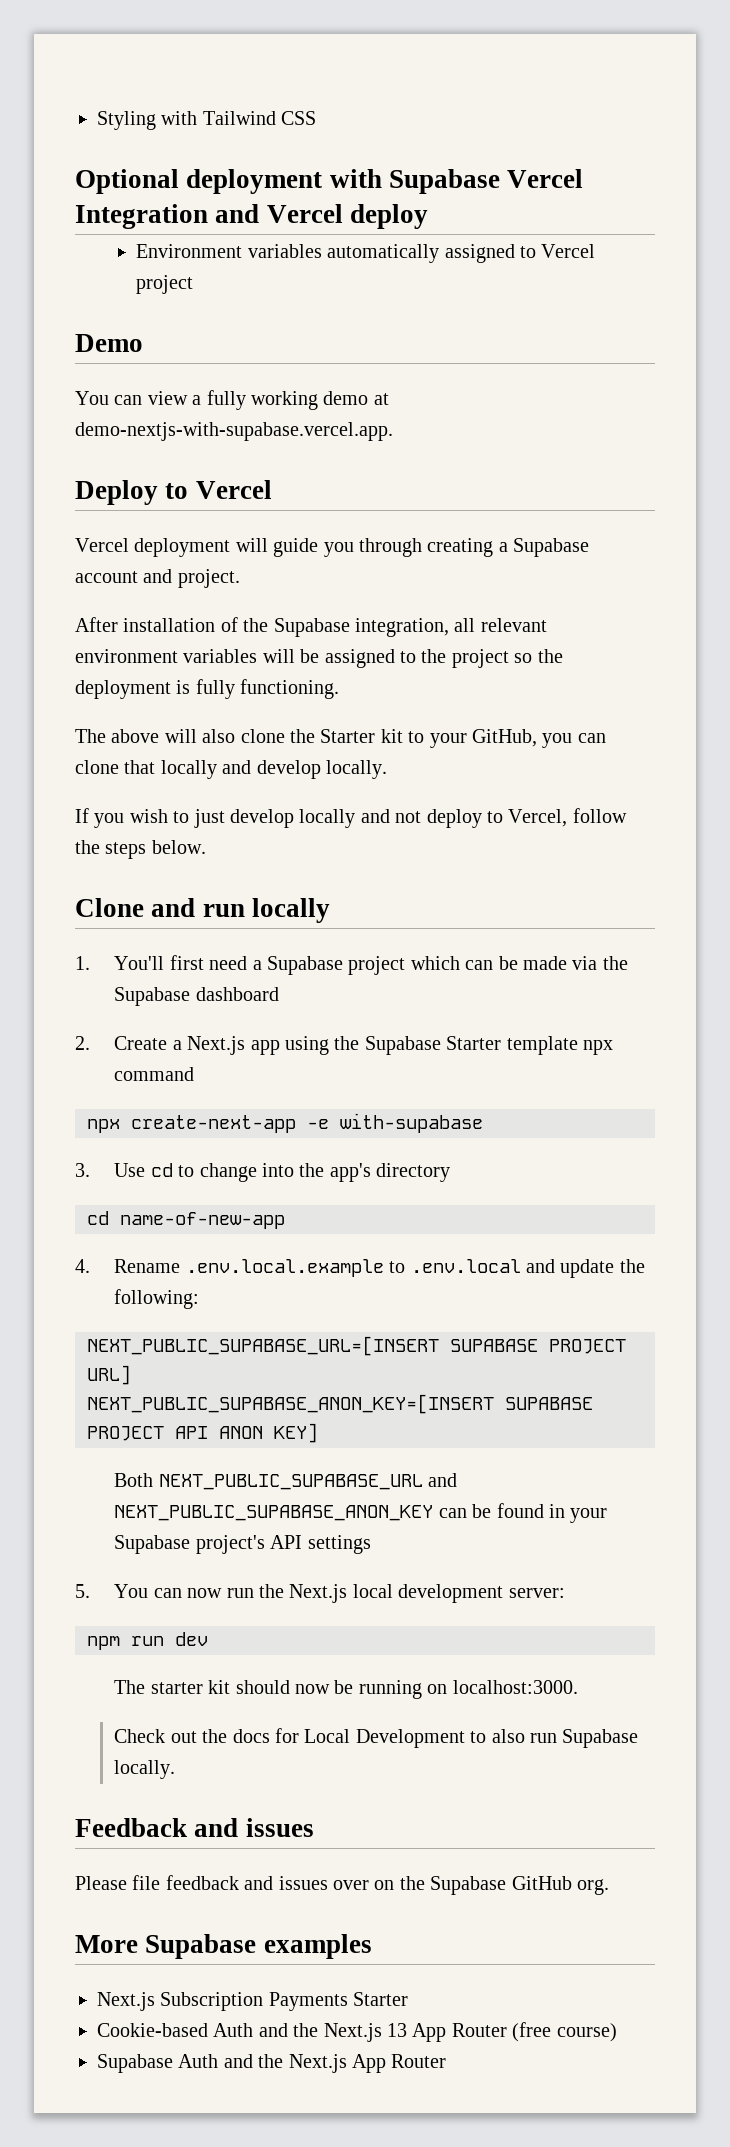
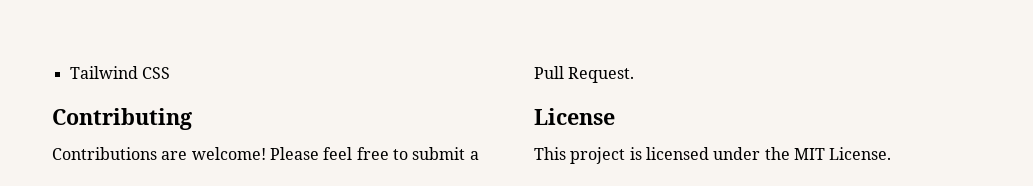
[97,111,198,130] Styling with -> (69, 72) none
[75,169,584,194] [75,204,428,229] [136,244,596,263] [136,275,194,294] [75,334,143,352] [75,390,389,410] [75,422,393,441] [75,480,272,505] [75,538,590,557] [75,569,240,588] [75,617,547,637] [75,649,563,668] [75,679,340,699] [75,729,606,748] [75,760,387,779] [75,808,627,828] [75,840,206,859] [75,898,330,923] [75,955,628,975] [114,987,279,1006] [75,1036,613,1055] [114,1067,195,1081] [87,1113,483,1133] [75,1163,451,1182] [87,1211,285,1229] [75,1259,645,1278] [114,1289,200,1309] [87,1336,626,1356] [87,1365,131,1385] [87,1394,593,1414] [87,1423,318,1443] [114,1473,458,1490] [114,1503,608,1523] [114,1535,371,1554] [75,1584,565,1603] [87,1632,208,1650] [114,1680,578,1699] [114,1728,639,1748] [114,1760,176,1779] [75,1818,314,1837] [75,1875,609,1895] [75,1934,372,1959] [97,1992,409,2011] [97,2022,617,2042] [97,2054,447,2073] Optional deployment with Supabase Vercel Integration and Vercel deploy // Environment variables automatically assigned to Vercel project // Demo // You can view a fully working demo at demo-nextjs-with-supabase.vercel.app. // Deploy to Vercel // Vercel deployment will guide you through creating a Supabase account and project. // After installation of the Supabase integration, all relevant environment variables will be assigned to the project so the deployment is fully functioning. // The above will also clone the Starter kit to your GitHub, you can clone that locally and develop locally. // If you wish to just develop locally and not deploy to Vercel, follow the steps below. // Clone and run locally // 1. You'll first need a Supabase project which can be made via the Supabase dashboard // 2. Create a Next.js app using the Supabase Starter template npx command // npx create-next-app -e with-supabase // 3. Use cd to change into the app's directory // cd name-of-new-app // 4. Rename .env.local.example to .env.local and update the following: // NEXT_PUBLIC_SUPABASE_URL=[INSERT SUPABASE PROJECT URL] // NEXT_PUBLIC_SUPABASE_ANON_KEY=[INSERT SUPABASE PROJECT API ANON KEY] // Both NEXT_PUBLIC_SUPABASE_URL and NEXT_PUBLIC_SUPABASE_ANON_KEY can be found in your Supabase project's API settings // 5. You can now run the Next.js local development server: // npm run dev // The starter kit should now be running on localhost:3000. // Check out the docs for Local Development to also run Supabase locally. // Feedback and issues // Please file feedback and issues over on the Supabase GitHub org. // More Supabase examples // Next.js Subscription Payments Starter // Cookie-based Auth and the Next.js 13 App Router (free course) // Supabase Auth and the Next.js App Router -> [52,108,192,130] [52,147,479,160] [534,66,635,83] [534,108,615,125] [534,147,892,164] Contributing // Contributions are welcome! Please feel free to submit a Pull Request. // License // This project is licensed under the MIT License.

